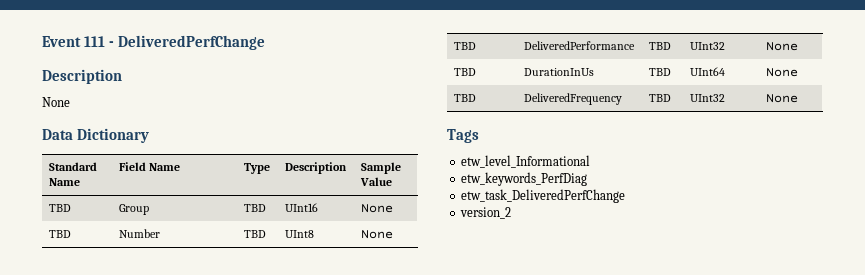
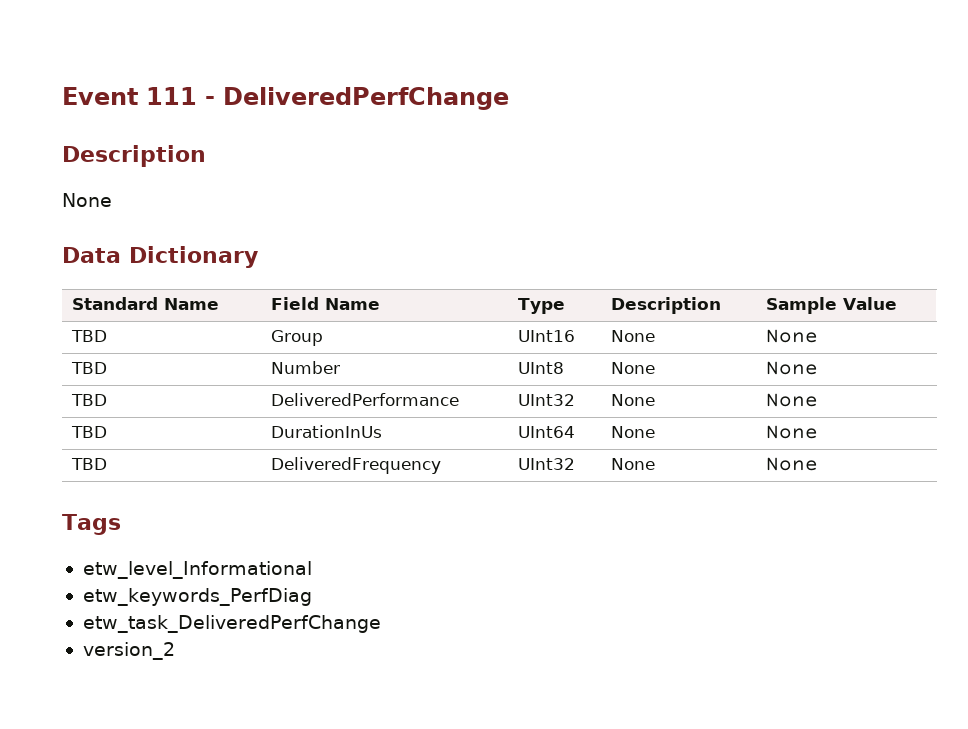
[244,204,267,212] [285,203,319,212] TBD | UInt16 -> [518,330,576,342] [611,330,656,342] UInt16 | None
[244,230,267,238] [285,230,315,238] TBD | UInt8 -> [518,362,565,374] [611,362,656,374] UInt8 | None
[649,42,672,50] [690,42,726,50] TBD | UInt32 -> [518,394,576,406] [611,394,656,406] UInt32 | None
[649,68,672,76] [690,67,726,76] TBD | UInt64 -> [518,426,576,438] [611,426,656,438] UInt64 | None
[649,94,672,102] [690,94,726,102] TBD | UInt32 -> [518,458,576,470] [611,458,656,470] UInt32 | None

